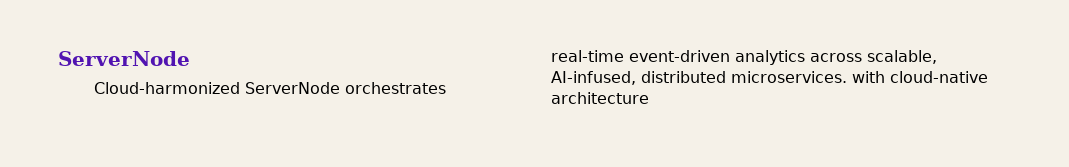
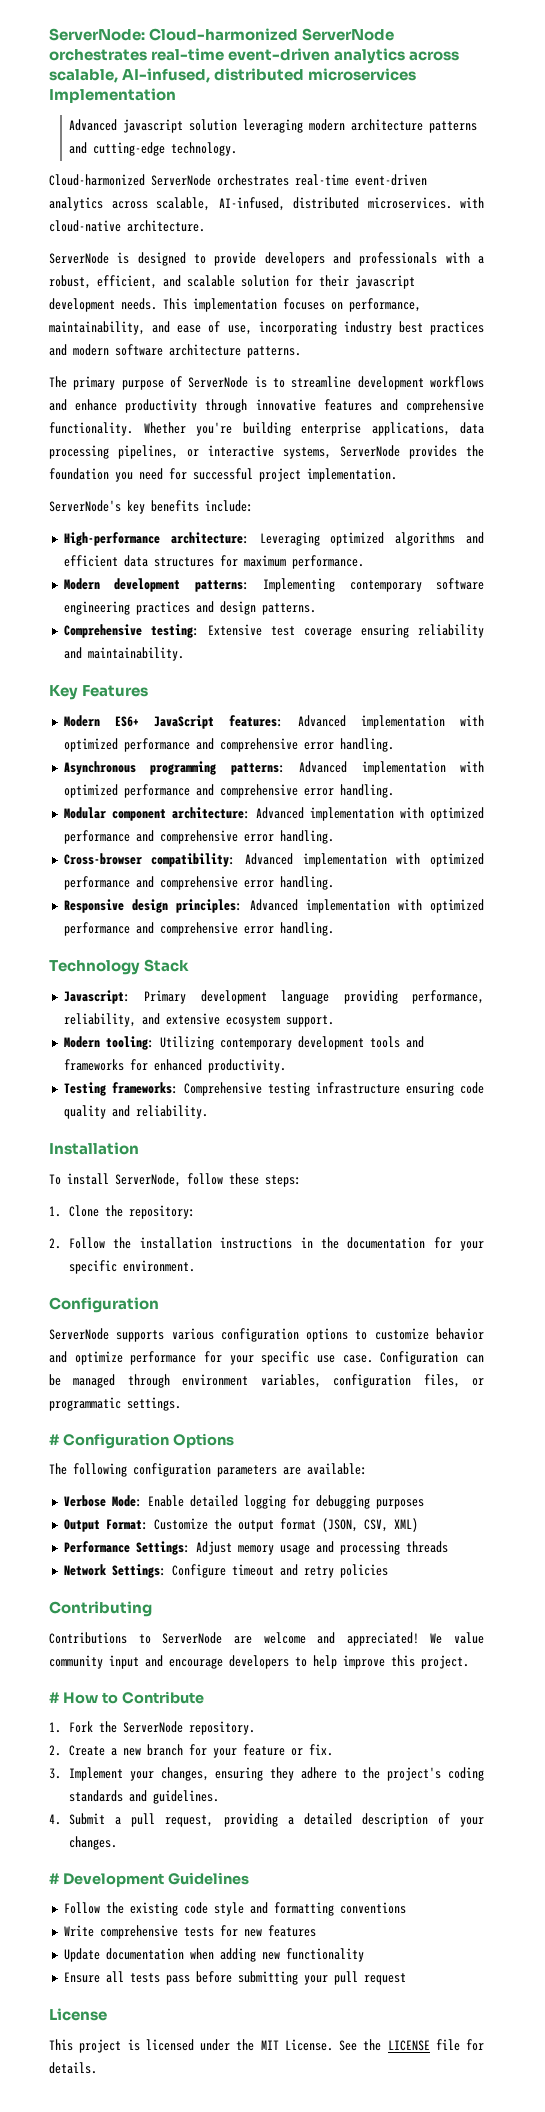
[58,51,190,66] ServerNode -> [49,28,395,41] [49,48,460,64] [49,68,417,83] [49,88,176,103] [69,119,478,133] [69,142,238,156] ServerNode: Cloud-harmonized ServerNode orchestrates real-time event-driven analytics across scalable, AI-infused, distributed microservices Implementation // Advanced javascript solution leveraging modern architecture patterns and cutting-edge technology.
[551,92,649,104] architecture -> [127,220,205,232] [49,252,484,266] [49,275,415,289] [49,298,421,312] [49,321,484,335] [49,344,301,358] [49,376,484,390] [49,399,485,413] [49,422,484,436] [49,445,484,459] [49,468,397,482] [49,500,253,514] [63,532,484,546] [63,555,364,569] [63,578,484,592] [63,601,316,615] [63,624,484,638] [63,647,184,661] [49,685,149,700] [63,715,484,729] [63,738,394,752] [63,761,484,775] [63,784,394,798] [63,807,484,821] [63,830,334,844] [63,853,484,867] [63,876,334,890] [63,899,484,913] [63,922,334,936] [49,959,190,975] [63,990,484,1004] [63,1013,334,1027] [63,1036,424,1050] [63,1059,286,1073] [63,1082,484,1096] [63,1105,208,1119] [49,1142,139,1155] [49,1173,301,1187] [49,1205,196,1219] [49,1237,484,1251] [69,1260,196,1274] [49,1297,159,1313] [49,1328,484,1342] [49,1351,485,1365] [49,1374,484,1388] [49,1397,181,1411] [49,1433,234,1449] [49,1463,367,1477] [63,1495,424,1509] [63,1518,418,1532] [63,1541,448,1555] [63,1564,388,1578] [49,1601,152,1617] [49,1632,484,1646] [49,1655,469,1669] [49,1691,204,1704] [49,1721,256,1735] [49,1744,334,1758] [49,1767,485,1781] [69,1790,220,1804] [49,1813,485,1827] [69,1836,118,1850] [49,1872,249,1887] [63,1902,406,1916] [63,1925,316,1939] [63,1948,364,1962] [63,1971,406,1985] [49,2008,107,2021] [49,2039,484,2053] [49,2062,97,2074] architecture. // ServerNode is designed to provide developers and professionals with a robust, efficient, and scalable solution for their javascript development needs. This implementation focuses on performance, maintainability, and ease of use, incorporating industry best practices and modern software architecture patterns. // The primary purpose of ServerNode is to streamline development workflows and enhance productivity through innovative features and comprehensive functionality. Whether you're building enterprise applications, data processing pipelines, or interactive systems, ServerNode provides the foundation you need for successful project implementation. // ServerNode's key benefits include: // High-performance architecture: Leveraging optimized algorithms and efficient data structures for maximum performance. // Modern development patterns: Implementing contemporary software engineering practices and design patterns. // Comprehensive testing: Extensive test coverage ensuring reliability and maintainability. // Key Features // Modern ES6+ JavaScript features: Advanced implementation with optimized performance and comprehensive error handling. // Asynchronous programming patterns: Advanced implementation with optimized performance and comprehensive error handling. // Modular component architecture: Advanced implementation with optimized performance and comprehensive error handling. // Cross-browser compatibility: Advanced implementation with optimized performance and comprehensive error handling. // Responsive design principles: Advanced implementation with optimized performance and comprehensive error handling. // Technology Stack // Javascript: Primary development language providing performance, reliability, and extensive ecosystem support. // Modern tooling: Utilizing contemporary development tools and frameworks for enhanced productivity. // Testing frameworks: Comprehensive testing infrastructure ensuring code quality and reliability. // Installation // To install ServerNode, follow these steps: // 1. Clone the repository: // 2. Follow the installation instructions in the documentation for your specific environment. // Configuration // ServerNode supports various configuration options to customize behavior and optimize performance for your specific use case. Configuration can be managed through environment variables, configuration files, or programmatic settings. // # Configuration Options // The following configuration parameters are available: // Verbose Mode: Enable detailed logging for debugging purposes // Output Format: Customize the output format (JSON, CSV, XML) // Performance Settings: Adjust memory usage and processing threads // Network Settings: Configure timeout and retry policies // Contributing // Contributions to ServerNode are welcome and appreciated! We value community input and encourage developers to help improve this project. // # How to Contribute // 1. Fork the ServerNode repository. // 2. Create a new branch for your feature or fix. // 3. Implement your changes, ensuring they adhere to the project's coding standards and guidelines. // 4. Submit a pull request, providing a detailed description of your changes. // # Development Guidelines // Follow the existing code style and formatting conventions // Write comprehensive tests for new features // Update documentation when adding new functionality // Ensure all tests pass before submitting your pull request // License // This project is licensed under the MIT License. See the LICENSE file for details.

